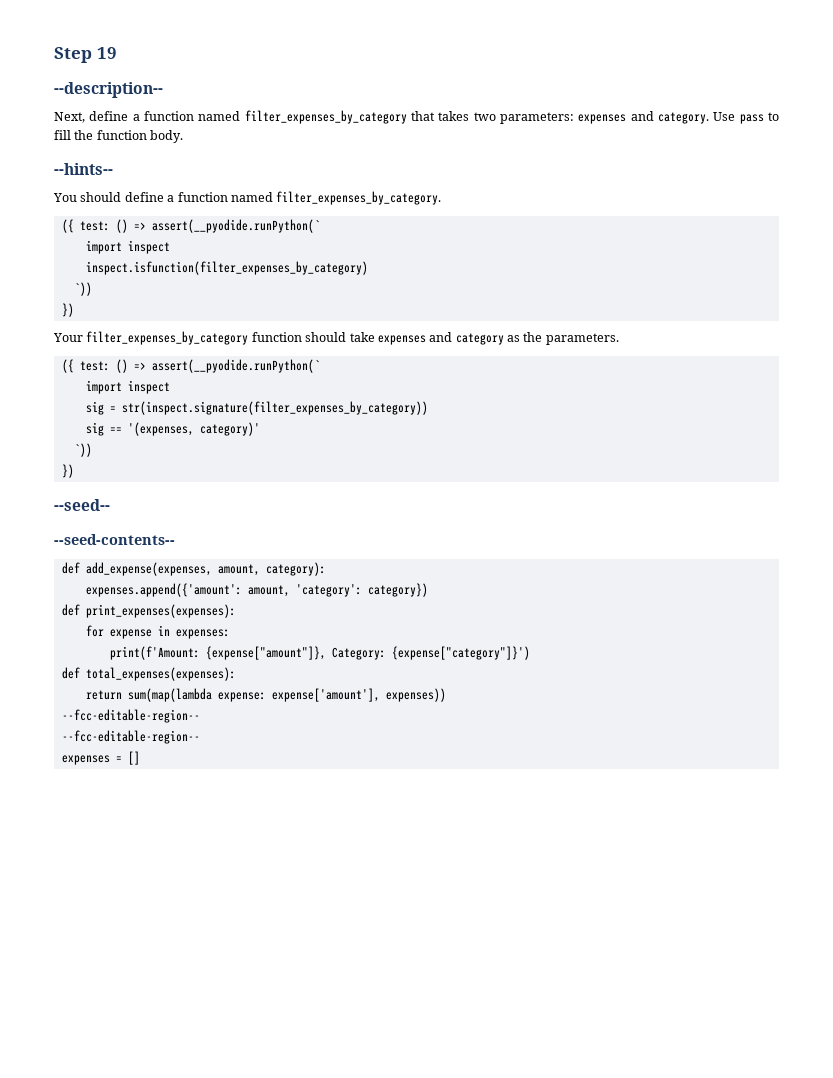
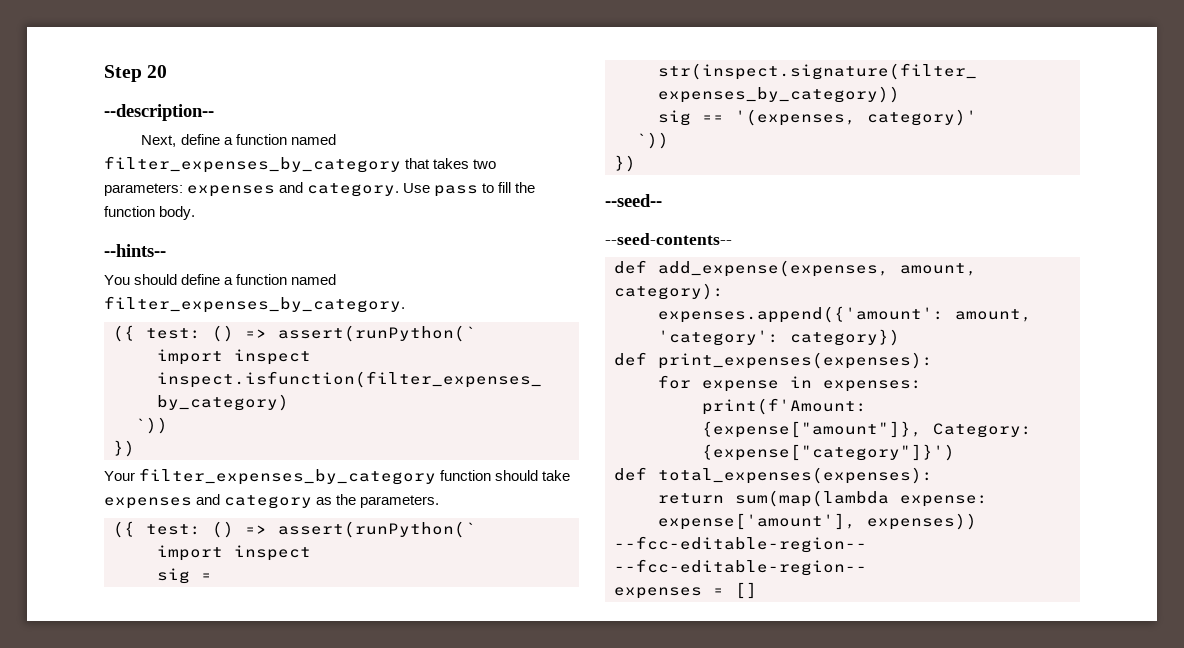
[96,47,117,59] 19 -> [147,65,168,78] 20
[151,219,320,233] assert(__pyodide.runPython(` -> [278,325,476,342] assert(runPython(`
[151,359,320,373] assert(__pyodide.runPython(` -> [278,521,476,538] assert(runPython(`

